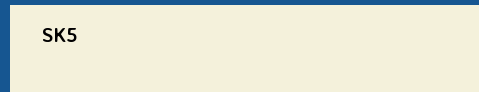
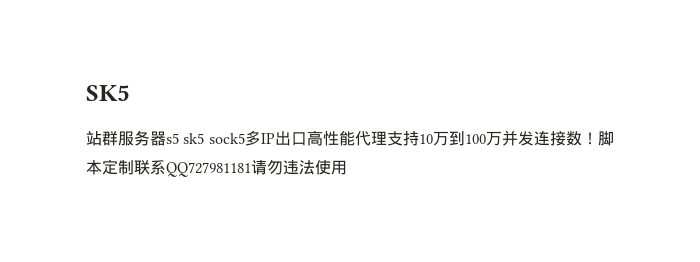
(78, 35) none -> [86,130,614,146] [86,159,347,177] // 站群服务器s5 sk5 sock5多IP出口高性能代理支持10万到100万并发连接数！脚本定制联系QQ727981181请勿违法使用

